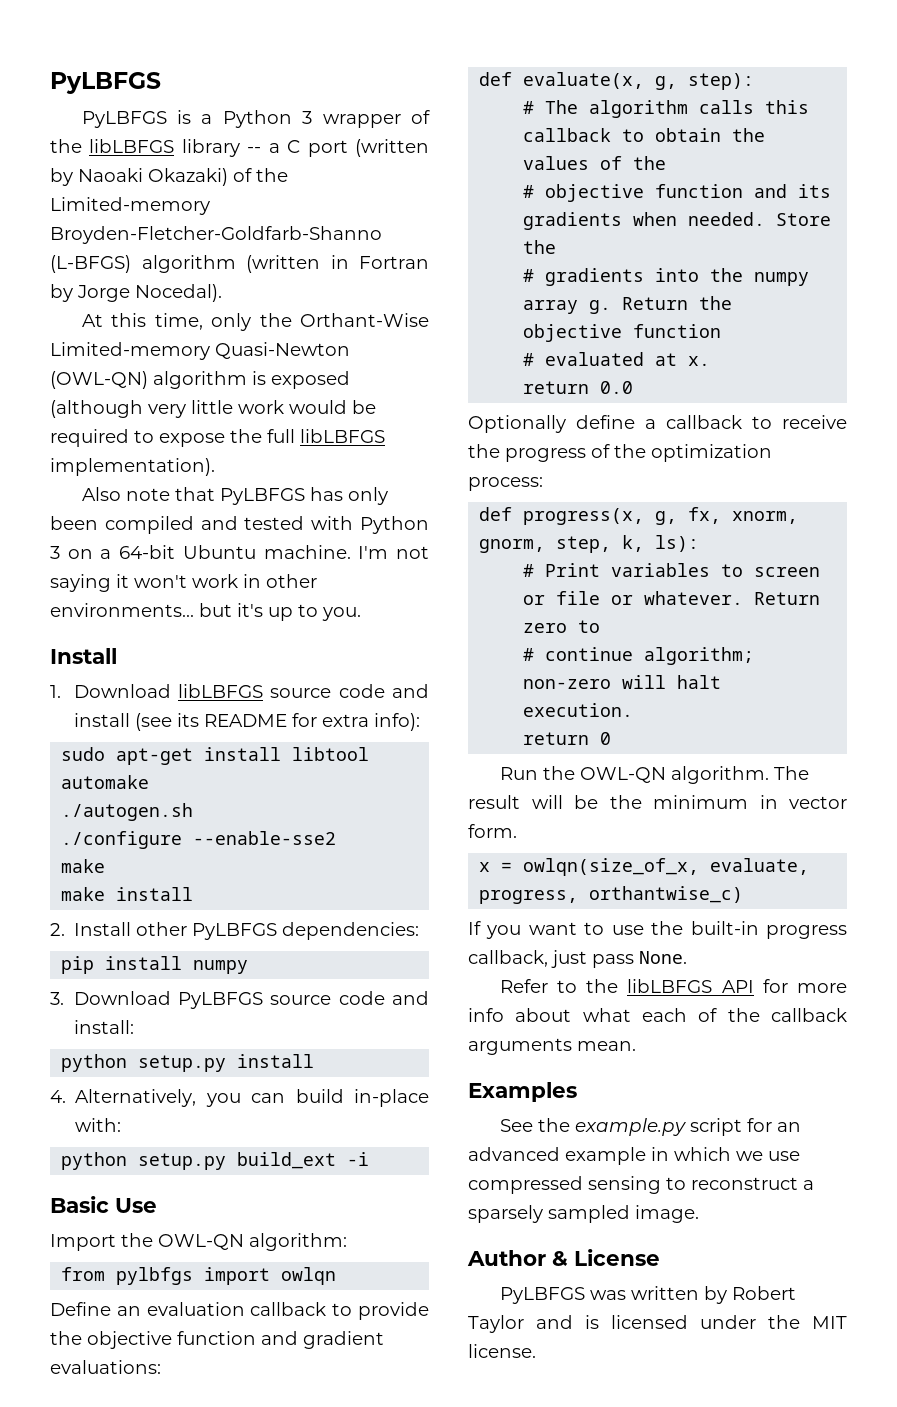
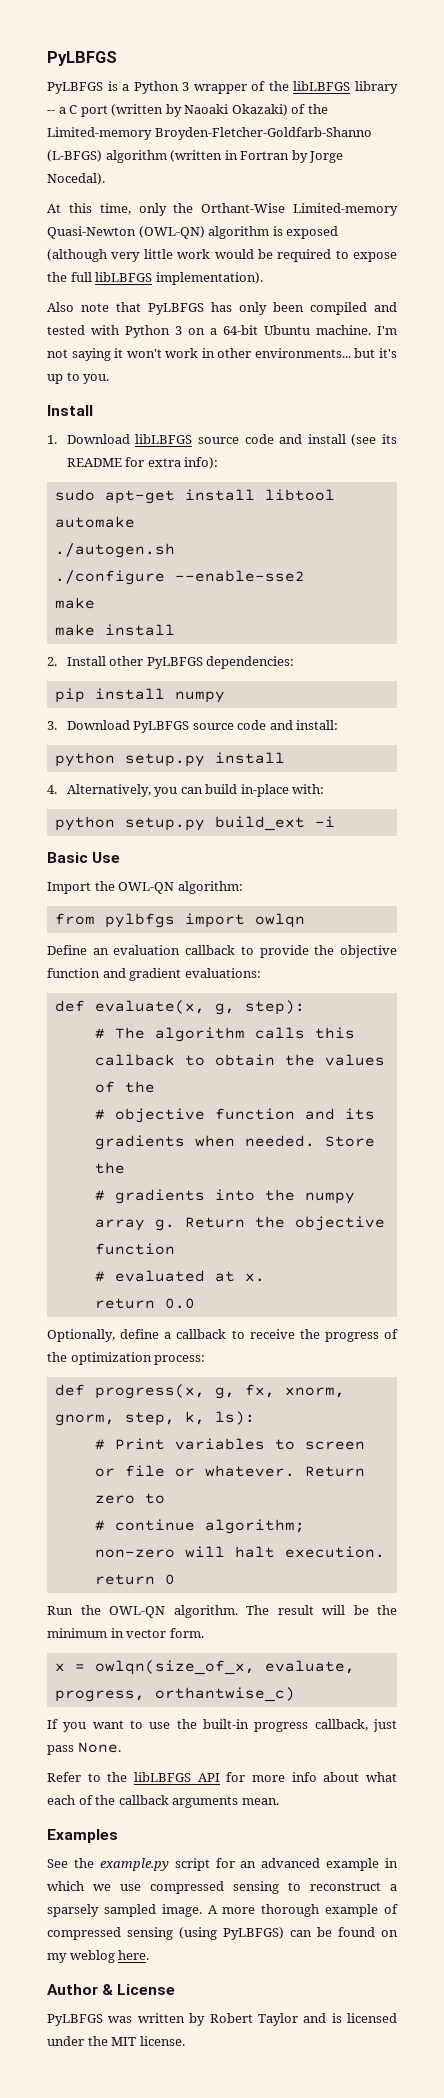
[468,415,566,433] Optionally -> [47,1329,115,1342] Optionally,
(699, 1214) none -> [207,1904,398,1917] [47,1927,398,1940] [47,1950,150,1963] A more thorough example of compressed sensing (using PyLBFGS) can be found on my weblog here.

